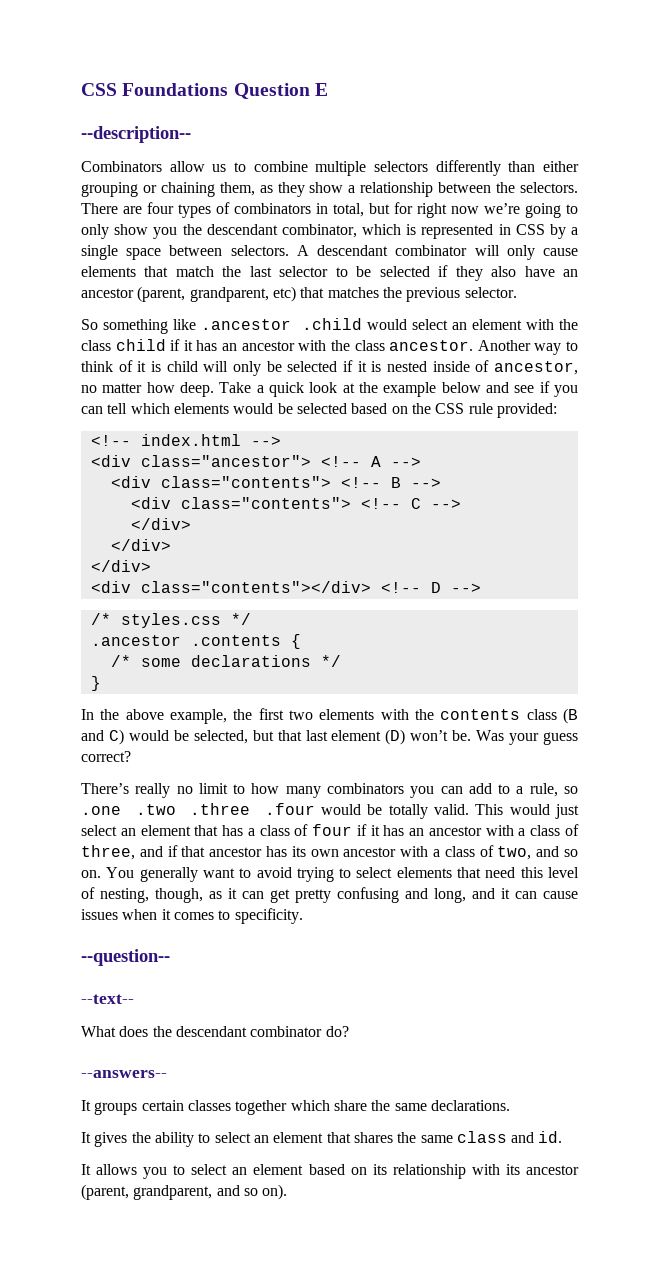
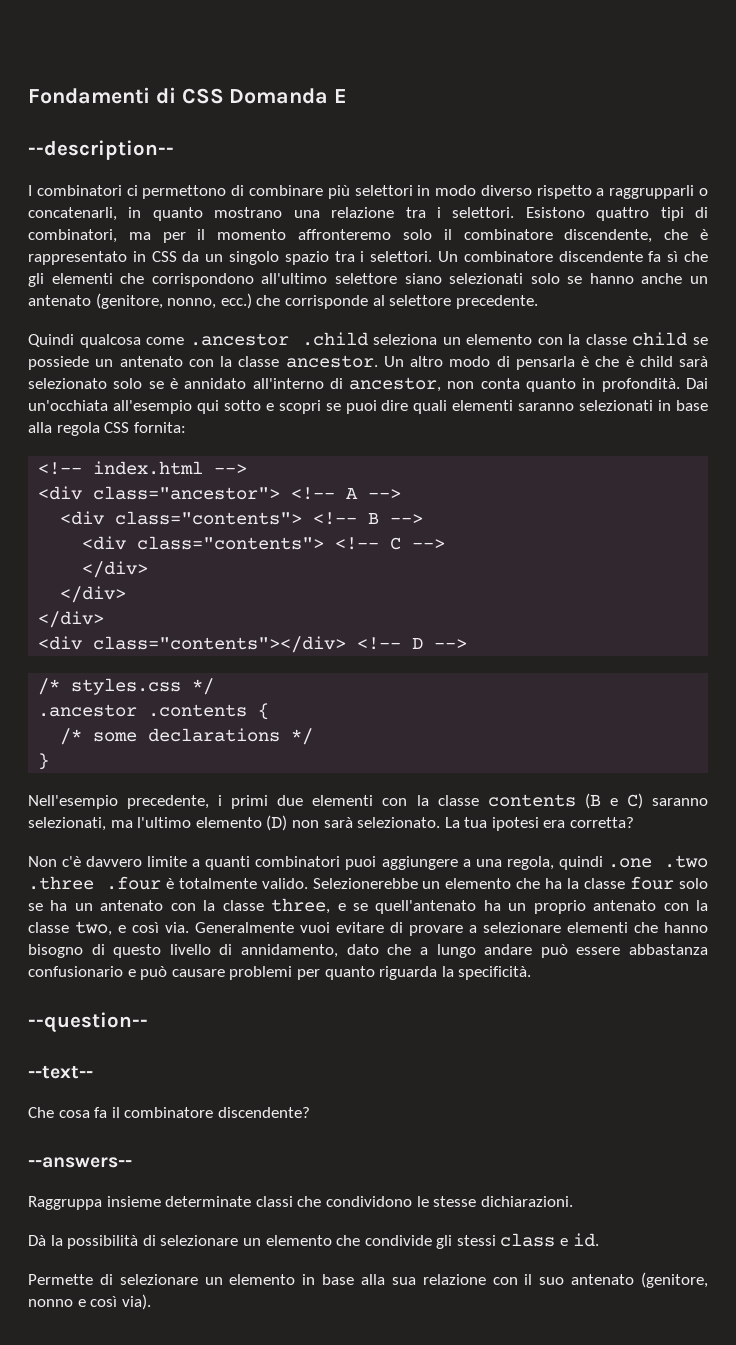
[81,83,328,99] [81,126,191,143] [81,160,579,176] [81,182,579,197] [81,202,578,218] [81,224,579,239] [81,245,578,260] [81,265,578,281] [81,286,517,302] [81,318,578,334] [81,339,579,355] [81,360,579,376] [81,381,578,397] [81,403,557,418] CSS Foundations Question E // --description-- // Combinators allow us to combine multiple selectors differently than either grouping or chaining them, as they show a relationship between the selectors. There are four types of combinators in total, but for right now we’re going to only show you the descendant combinator, which is represented in CSS by a single space between selectors. A descendant combinator will only cause elements that match the last selector to be selected if they also have an ancestor (parent, grandparent, etc) that matches the previous selector. // So something like .ancestor .child would select an element with the class child if it has an ancestor with the class ancestor. Another way to think of it is child will only be selected if it is nested inside of ancestor, no matter how deep. Take a quick look at the example below and see if you can tell which elements would be selected based on the CSS rule provided: -> [28,87,348,104] [28,140,174,160] [28,185,709,199] [28,207,708,221] [28,229,709,243] [28,251,708,265] [28,273,709,287] [28,293,538,309] [28,332,708,348] [28,355,708,370] [28,377,708,392] [28,400,709,414] [28,422,186,436] Fondamenti di CSS Domanda E // --description-- // I combinatori ci permettono di combinare più selettori in modo diverso rispetto a raggrupparli o concatenarli, in quanto mostrano una relazione tra i selettori. Esistono quattro tipi di combinatori, ma per il momento affronteremo solo il combinatore discendente, che è rappresentato in CSS da un singolo spazio tra i selettori. Un combinatore discendente fa sì che gli elementi che corrispondono all'ultimo selettore siano selezionati solo se hanno anche un antenato (genitore, nonno, ecc.) che corrisponde al selettore precedente. // Quindi qualcosa come .ancestor .child seleziona un elemento con la classe child se possiede un antenato con la classe ancestor. Un altro modo di pensarla è che è child sarà selezionato solo se è annidato all'interno di ancestor, non conta quanto in profondità. Dai un'occhiata all'esempio qui sotto e scopri se puoi dire quali elementi saranno selezionati in base alla regola CSS fornita:
[81,708,578,724] [81,729,578,745] [81,751,131,762] [81,783,578,798] [81,803,580,819] [81,824,579,836] [81,845,579,860] [81,867,579,882] [81,887,578,903] [81,908,303,924] [81,949,170,966] [81,994,134,1004] [81,1026,349,1037] [81,1070,167,1078] [81,1100,510,1115] [81,1131,563,1147] [81,1164,580,1179] [81,1184,288,1200] In the above example, the first two elements with the contents class (B and C) would be selected, but that last element (D) won’t be. Was your guess correct? // There’s really no limit to how many combinators you can add to a rule, so .one .two .three .four would be totally valid. This would just select an element that has a class of four if it has an ancestor with a class of three, and if that ancestor has its own ancestor with a class of two, and so on. You generally want to avoid trying to select elements that need this level of nesting, though, as it can get pretty confusing and long, and it can cause issues when it comes to specificity. // --question-- // --text-- // What does the descendant combinator do? // --answers-- // It groups certain classes together which share the same declarations. // It gives the ability to select an element that shares the same class and id. // It allows you to select an element based on its relationship with its ancestor (parent, grandparent, and so on). -> [28,793,709,809] [28,815,635,831] [28,855,708,870] [28,876,709,890] [28,898,708,914] [28,921,708,936] [28,944,708,958] [28,966,532,980] [28,1012,148,1033] [28,1066,93,1079] [28,1107,310,1118] [28,1157,132,1168] [28,1196,573,1210] [28,1233,599,1249] [28,1272,708,1288] [28,1294,151,1310] Nell'esempio precedente, i primi due elementi con la classe contents (B e C) saranno selezionati, ma l'ultimo elemento (D) non sarà selezionato. La tua ipotesi era corretta? // Non c'è davvero limite a quanti combinatori puoi aggiungere a una regola, quindi .one .two .three .four è totalmente valido. Selezionerebbe un elemento che ha la classe four solo se ha un antenato con la classe three, e se quell'antenato ha un proprio antenato con la classe two, e così via. Generalmente vuoi evitare di provare a selezionare elementi che hanno bisogno di questo livello di annidamento, dato che a lungo andare può essere abbastanza confusionario e può causare problemi per quanto riguarda la specificità. // --question-- // --text-- // Che cosa fa il combinatore discendente? // --answers-- // Raggruppa insieme determinate classi che condividono le stesse dichiarazioni. // Dà la possibilità di selezionare un elemento che condivide gli stessi class e id. // Permette di selezionare un elemento in base alla sua relazione con il suo antenato (genitore, nonno e così via).

